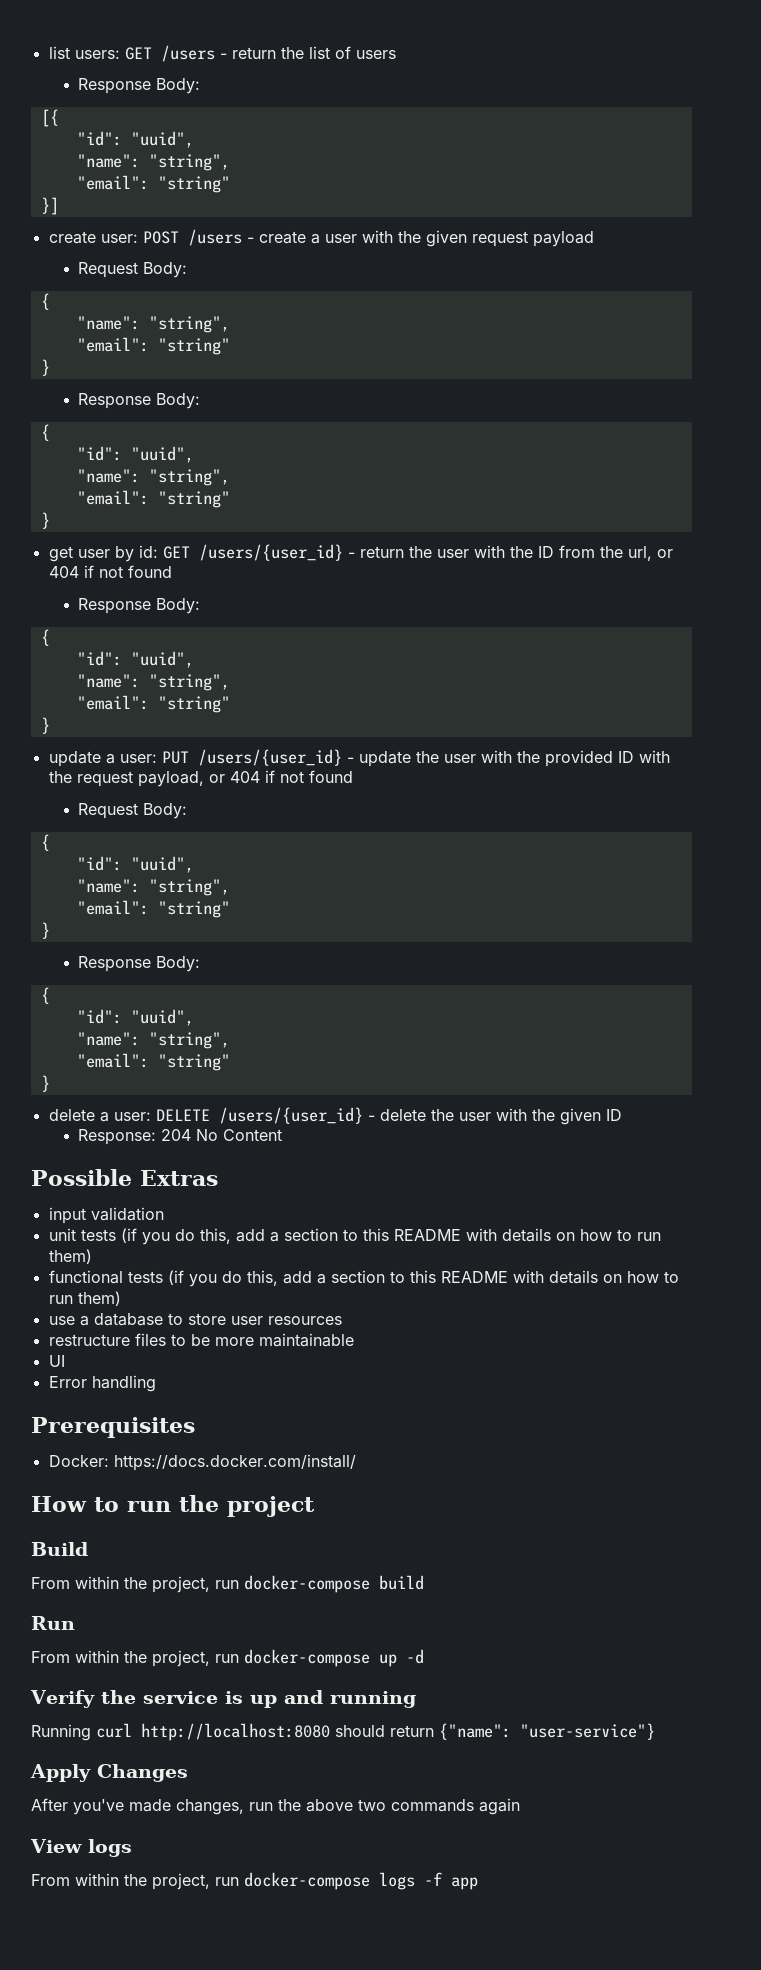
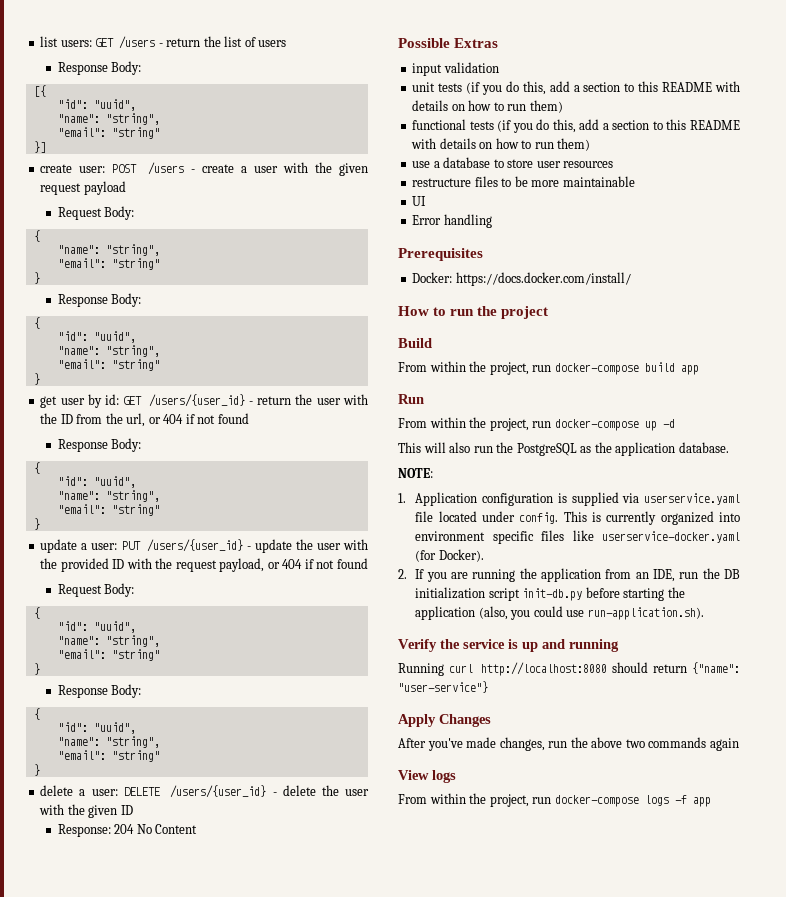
(424, 1582) none -> [680,365,699,375] app
(424, 1656) none -> [398,442,729,456] [398,468,433,478] [398,492,740,506] [415,511,740,525] [415,530,740,544] [415,549,484,562] [398,568,740,582] [415,587,685,601] [415,606,704,620] // This will also run the PostgreSQL as the application database. // NOTE: // 1. Application configuration is supplied via userservice.yaml file located under config. This is currently organized into environment specific files like userservice-docker.yaml (for Docker). // 2. If you are running the application from an IDE, run the DB initialization script init-db.py before starting the application (also, you could use run-application.sh).

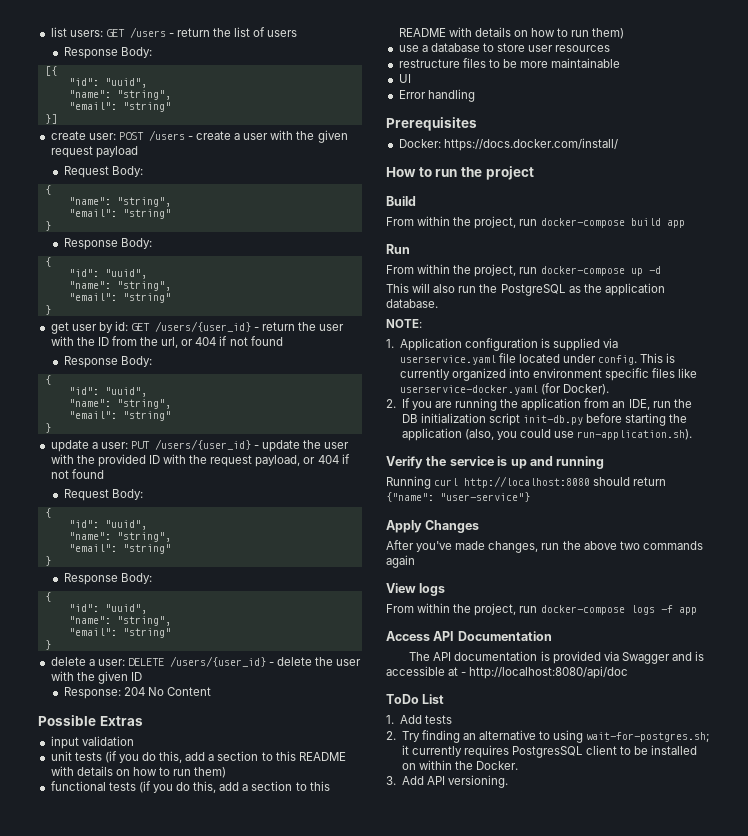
(711, 802) none -> [386,631,552,641] [409,651,705,664] [386,666,629,679] [386,694,445,704] [386,715,452,724] [386,730,710,743] [401,745,698,758] [401,760,519,770] [386,775,508,788] // Access API Documentation // The API documentation is provided via Swagger and is accessible at - http://localhost:8080/api/doc // ToDo List // 1. Add tests // 2. Try finding an alternative to using wait-for-postgres.sh; it currently requires PostgresSQL client to be installed on within the Docker. // 3. Add API versioning.

